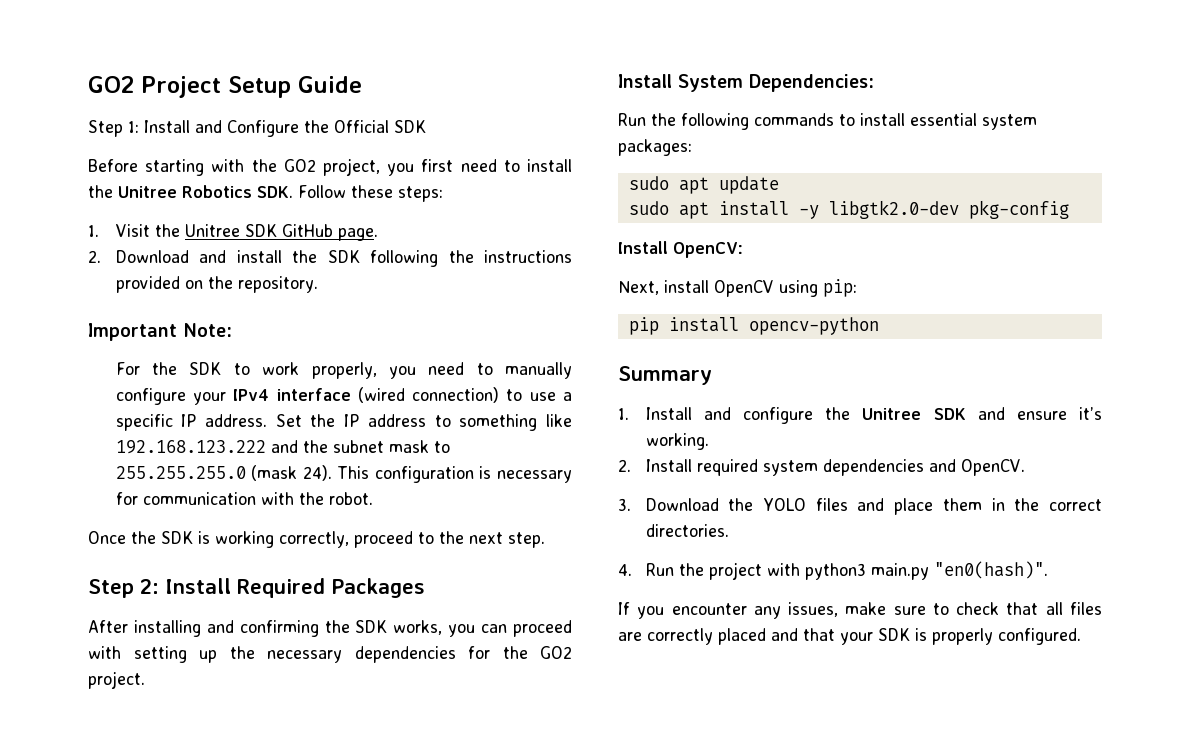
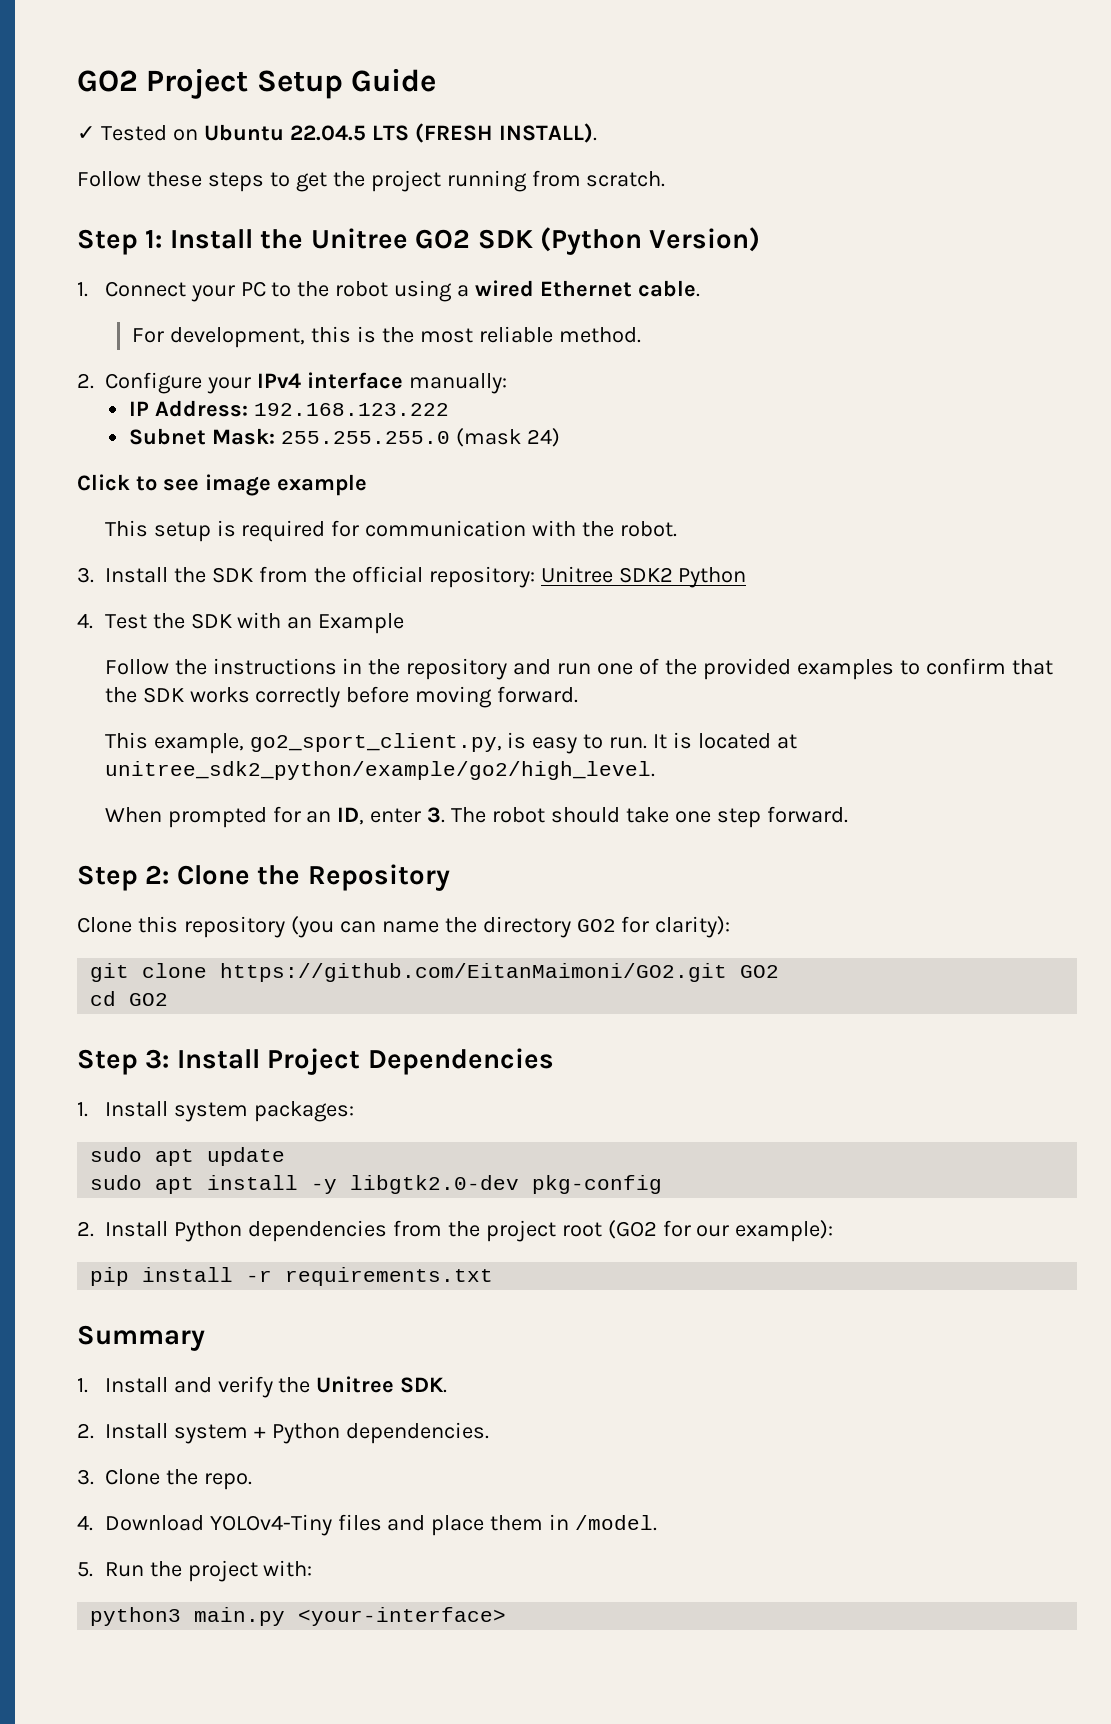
[88,120,426,137] [88,158,572,176] [88,185,443,202] [88,224,378,241] [88,250,572,267] [115,276,318,293] [88,323,232,341] [115,362,573,379] [115,387,572,405] [115,414,572,431] [115,440,450,454] [115,465,572,483] Step 1: Install and Configure the Official SDK // Before starting with the GO2 project, you first need to install the Unitree Robotics SDK. Follow these steps: // 1. Visit the Unitree SDK GitHub page. // 2. Download and install the SDK following the instructions provided on the repository. // Important Note: // For the SDK to work properly, you need to manually configure your IPv4 interface (wired connection) to use a specific IP address. Set the IP address to something like 192.168.123.222 and the subnet mask to 255.255.255.0 (mask 24). This configuration is necessary -> [77,123,597,143] [77,170,666,192] [77,227,761,255] [77,280,701,302] [132,326,641,348] [77,372,507,394] [128,400,449,417] [128,428,560,447] [77,474,367,496] [104,520,326,542] ✓ Tested on Ubuntu 22.04.5 LTS (FRESH INSTALL). // Follow these steps to get the project running from scratch. // Step 1: Install the Unitree GO2 SDK (Python Version) // 1. Connect your PC to the robot using a wired Ethernet cable. // For development, this is the most reliable method. // 2. Configure your IPv4 interface manually: // IP Address: 192.168.123.222 // Subnet Mask: 255.255.255.0 (mask 24) // Click to see image example // This setup is required
[88,531,545,548] [88,578,425,598] [88,620,573,637] [88,646,572,663] [88,671,145,689] [618,74,874,92] [618,113,977,130] Once the SDK is working correctly, proceed to the next step. // Step 2: Install Required Packages // After installing and confirming the SDK works, you can proceed with setting up the necessary dependencies for the GO2 project. // Install System Dependencies: // Run the following commands to install essential -> [77,566,747,588] [77,612,405,634] [104,658,1053,680] [104,686,579,708] [104,732,798,754] [104,761,655,780] [104,806,848,828] [77,864,450,891] [77,916,731,938] [90,963,780,982] [90,991,169,1006] [77,1048,554,1075] [77,1101,168,1117] 3. Install the SDK from the official repository: Unitree SDK2 Python // 4. Test the SDK with an Example // Follow the instructions in the repository and run one of the provided examples to confirm that the SDK works correctly before moving forward. // This example, go2_sport_client.py, is easy to run. It is located at unitree_sdk2_python/example/go2/high_level. // When prompted for an ID, enter 3. The robot should take one step forward. // Step 2: Clone the Repository // Clone this repository (you can name the directory GO2 for clarity): // git clone https://github.com/EitanMaimoni/GO2.git GO2 // cd GO2 // Step 3: Install Project Dependencies // 1. Install
[618,241,743,258] [618,279,857,297] Install OpenCV: // Next, install OpenCV using pip: -> [77,1220,834,1242] 2. Install Python dependencies from the project root (GO2 for our example):
[748,317,879,335] opencv-python -> [246,1267,494,1286] -r requirements.txt
[743,407,1102,424] [645,433,709,450] [618,459,1025,476] [618,498,807,511] configure the Unitree SDK and ensure it’s working. // 2. Install required system dependencies and OpenCV. // 3. Download the YOLO -> [217,1376,448,1398] [77,1422,489,1444] [77,1469,252,1490] [77,1514,332,1536] verify the Unitree SDK. // 2. Install system + Python dependencies. // 3. Clone the repo. // 4. Download YOLOv4-Tiny
[1014,498,1102,511] [645,524,729,537] [618,564,632,576] the correct directories. // 4. -> [575,1515,658,1531] [77,1562,93,1577] /model. // 5.
[766,563,800,576] with -> [263,1560,313,1577] with: //
[933,561,1048,579] [618,602,1102,619] [618,628,1081,645] "en0(hash)". // If you encounter any issues, make sure to check that all files are correctly placed and that your SDK is properly configured. -> [298,1607,507,1626] <your-interface>

